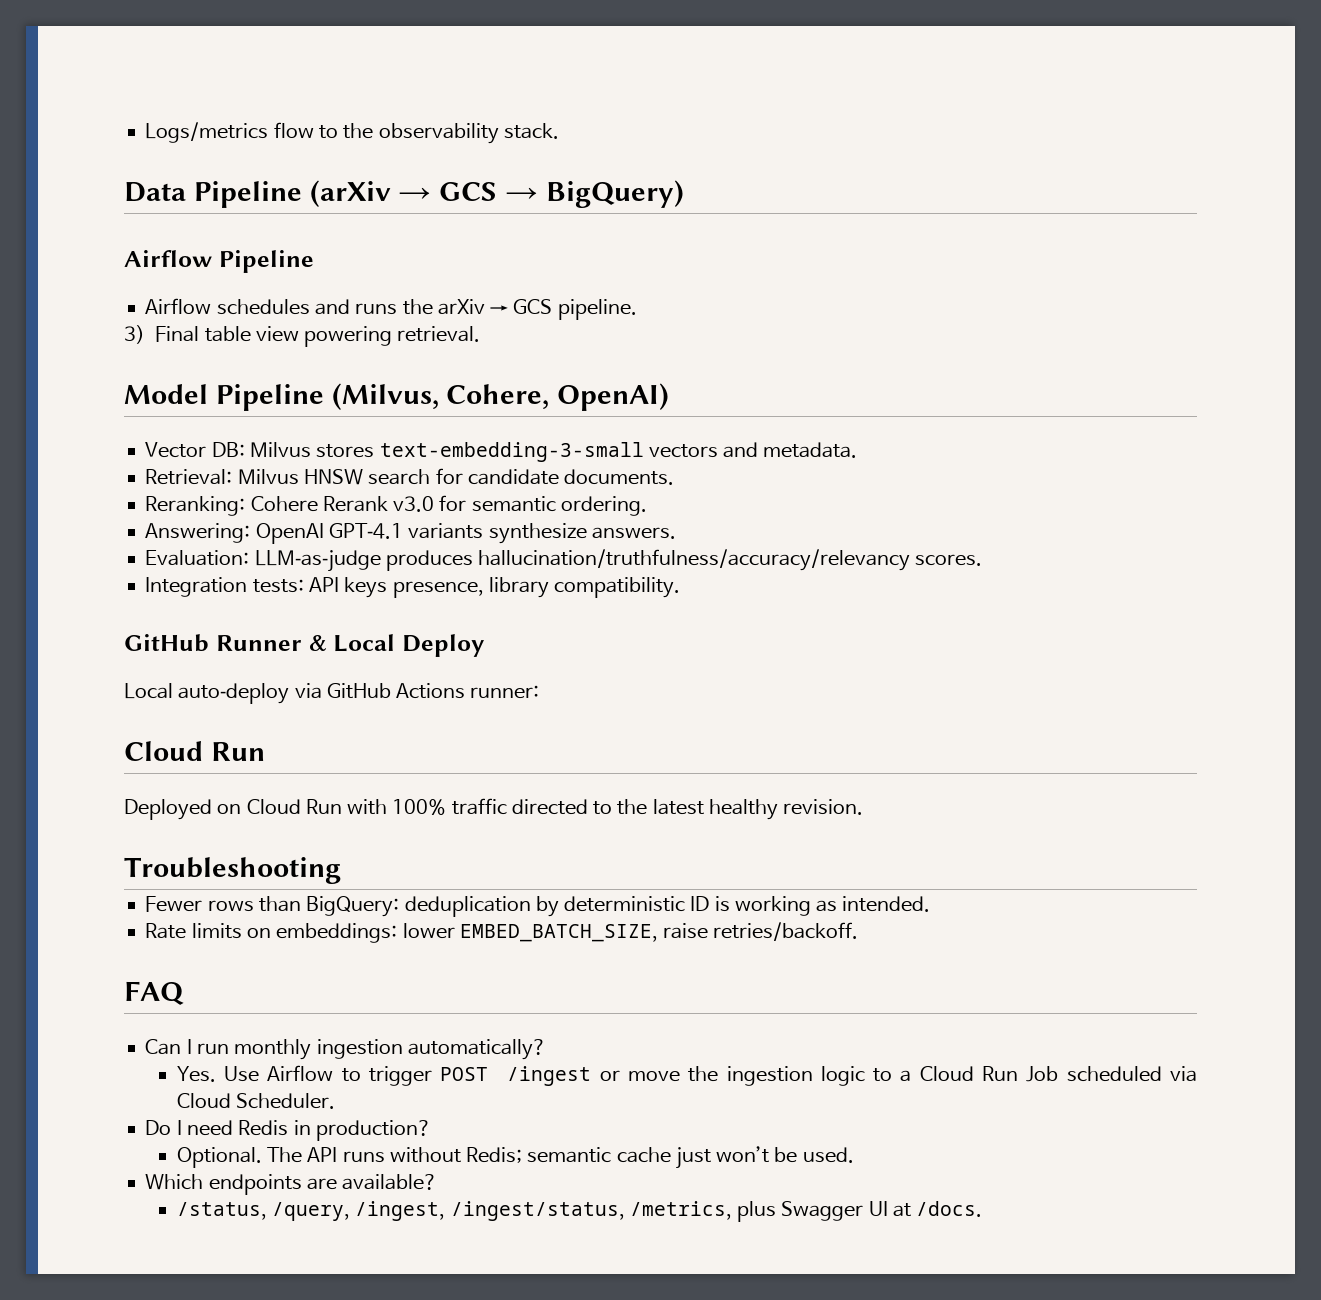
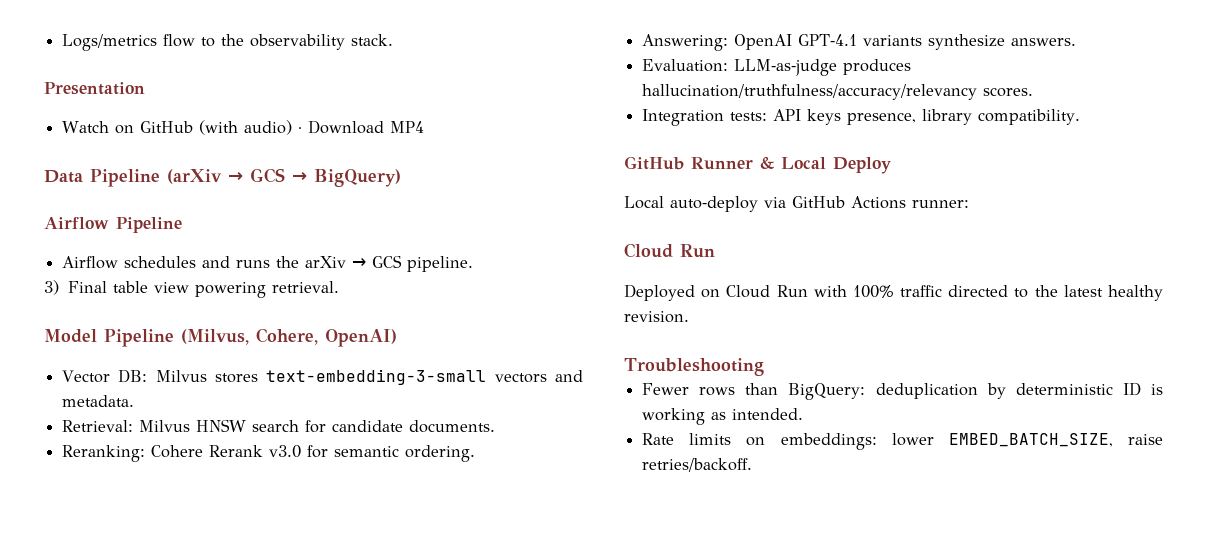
(559, 131) none -> [44,82,145,95] [62,120,425,135] // Presentation // Watch on GitHub (with audio) · Download MP4
[124,981,184,1005] [145,1039,546,1060] [176,1065,1197,1086] [176,1093,336,1109] [145,1120,431,1141] [176,1146,854,1169] [145,1174,438,1195] [176,1201,983,1222] // FAQ // Can I run monthly ingestion automatically? // Yes. Use Airflow to trigger POST /ingest or move the ingestion logic to a Cloud Run Job scheduled via Cloud Scheduler. // Do I need Redis in production? // Optional. The API runs without Redis; semantic cache just won’t be used. // Which endpoints are available? // /status, /query, /ingest, /ingest/status, /metrics, plus Swagger UI at /docs. -> (753, 465) none

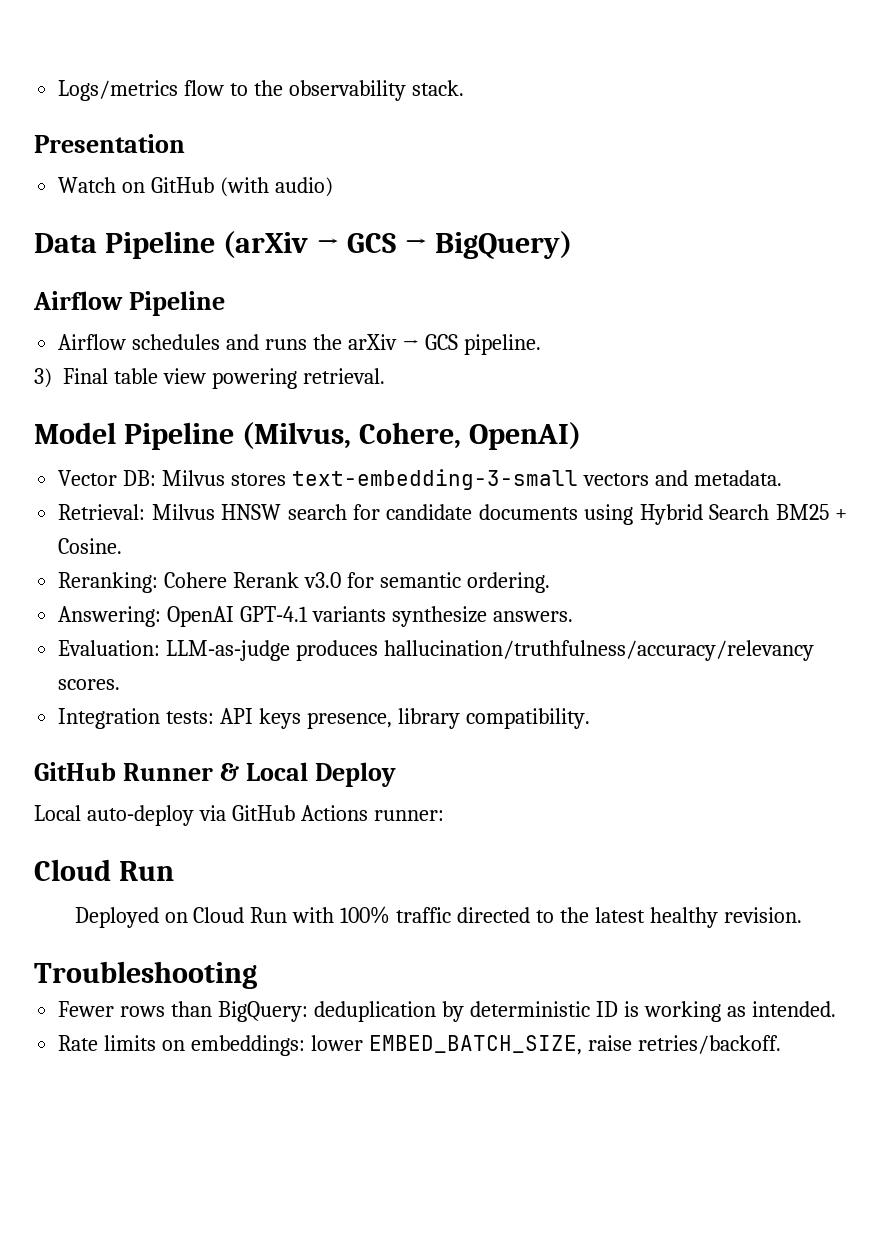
[298,120,425,134] · Download MP4 -> (333, 187) none
[409,420,496,433] documents. -> [478,504,847,525] [58,538,123,554] documents using Hybrid Search BM25 + Cosine.

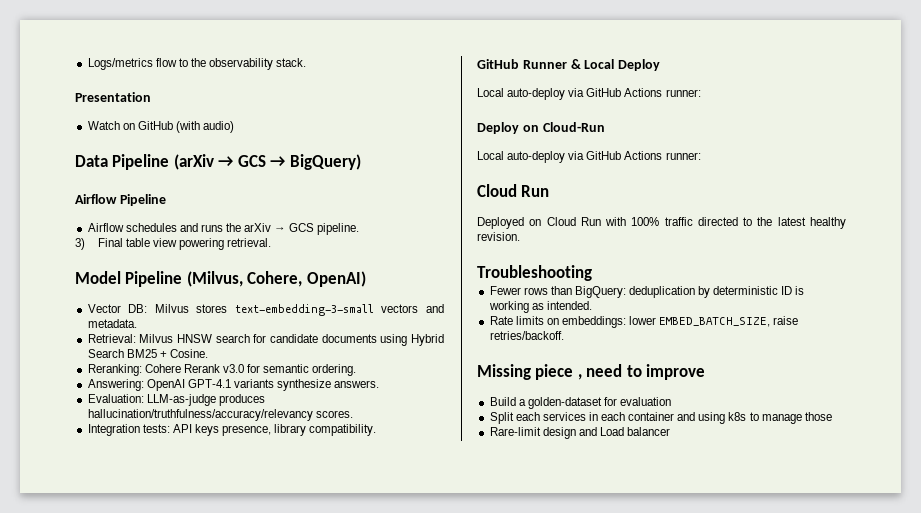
(444, 815) none -> [477,122,605,134] [477,151,701,163] // Deploy on Cloud-Run // Local auto‑deploy via GitHub Actions runner:
(781, 1044) none -> [477,364,706,380] [489,397,672,409] [489,412,832,424] [489,427,671,439] // Missing piece , need to improve // Build a golden-dataset for evaluation // Split each services in each container and using k8s to manage those // Rare-limit design and Load balancer

